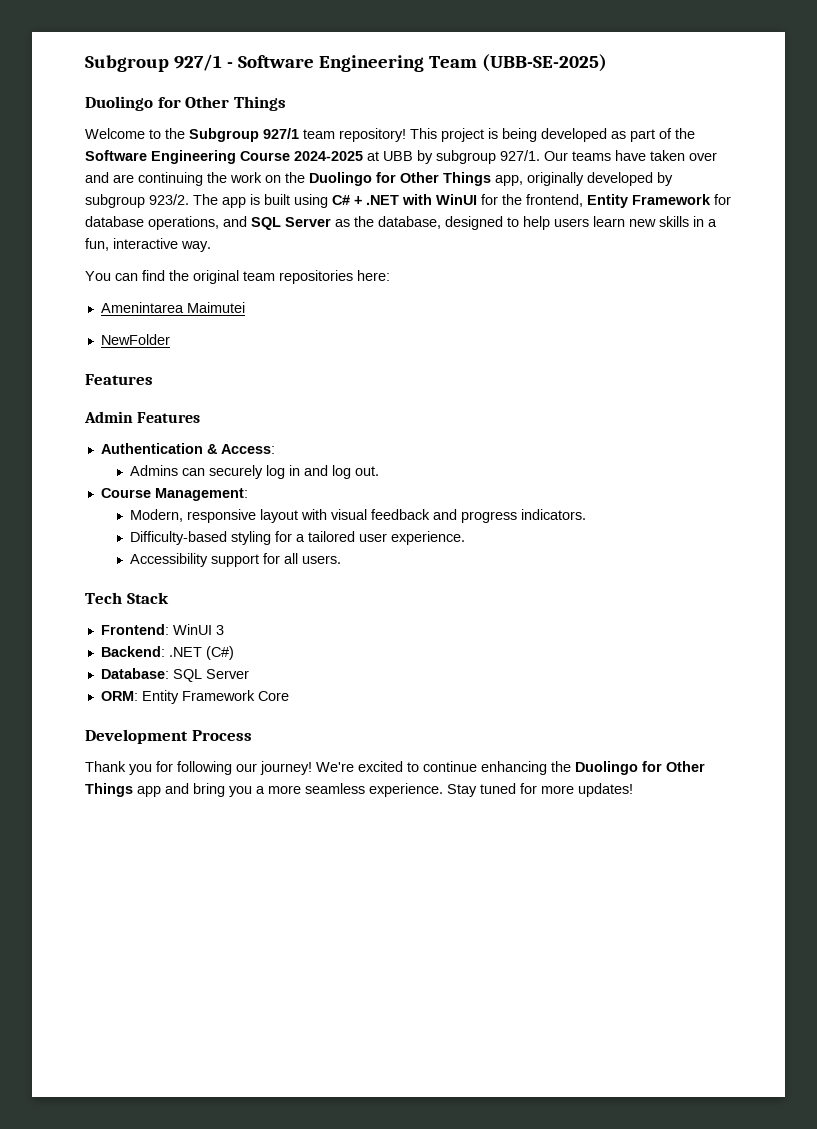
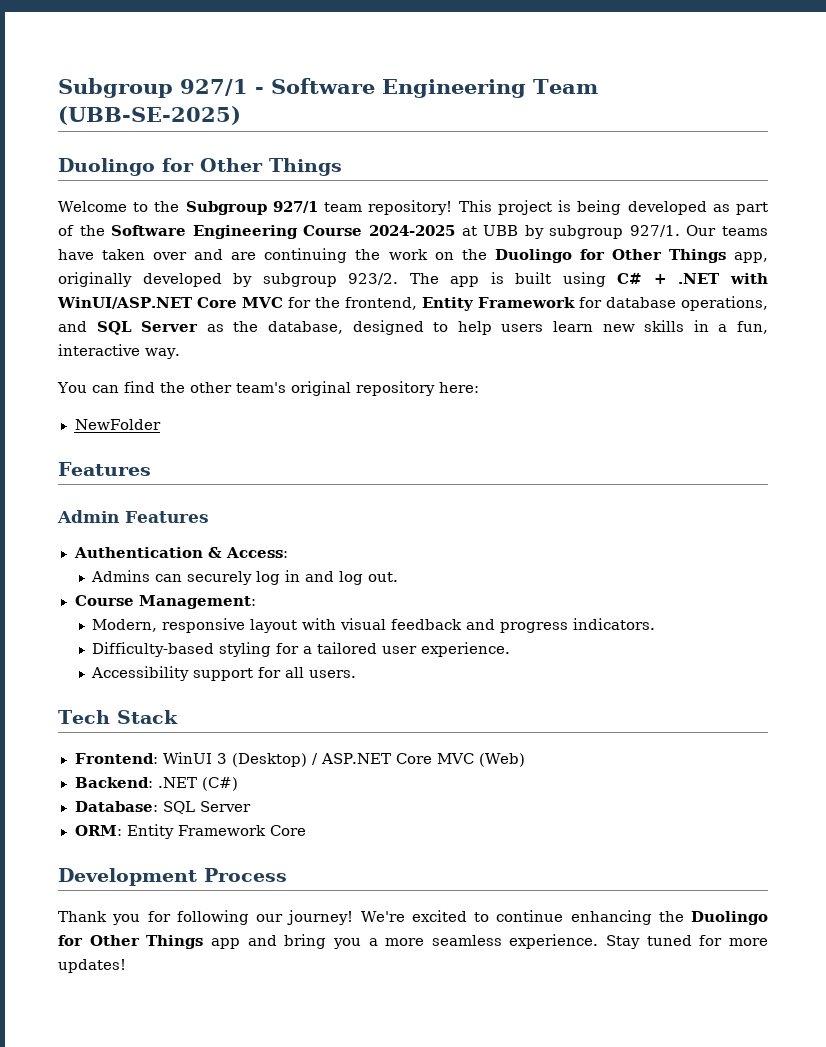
[436,194,477,205] WinUI -> [57,297,283,309] WinUI/ASP.NET Core MVC
[193,270,353,284] original team repositories -> [189,381,435,396] other team's original repository
[100,302,245,313] // Amenintarea Maimutei -> (479, 387) none
(224, 630) none -> [231,753,526,767] (Desktop) / ASP.NET Core MVC (Web)

